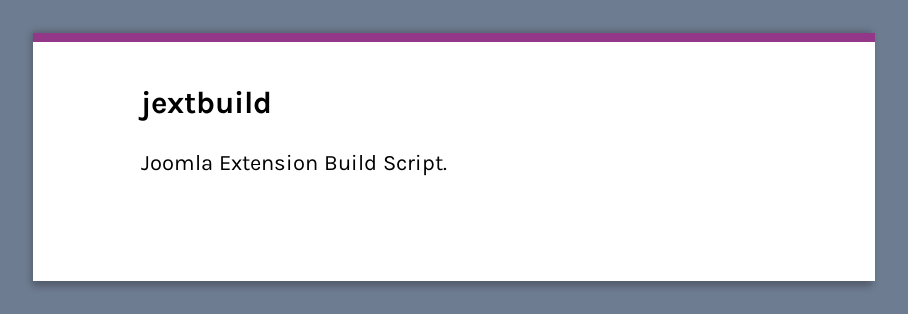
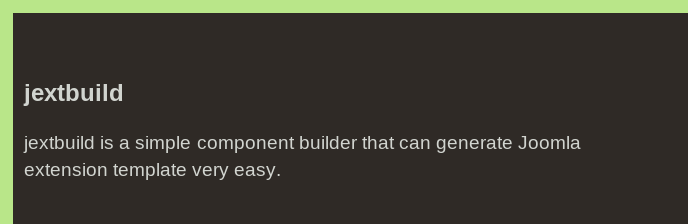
[141,154,447,176] Joomla Extension Build Script. -> [23,136,582,153] [24,163,282,180] jextbuild is a simple component builder that can generate Joomla extension template very easy.

